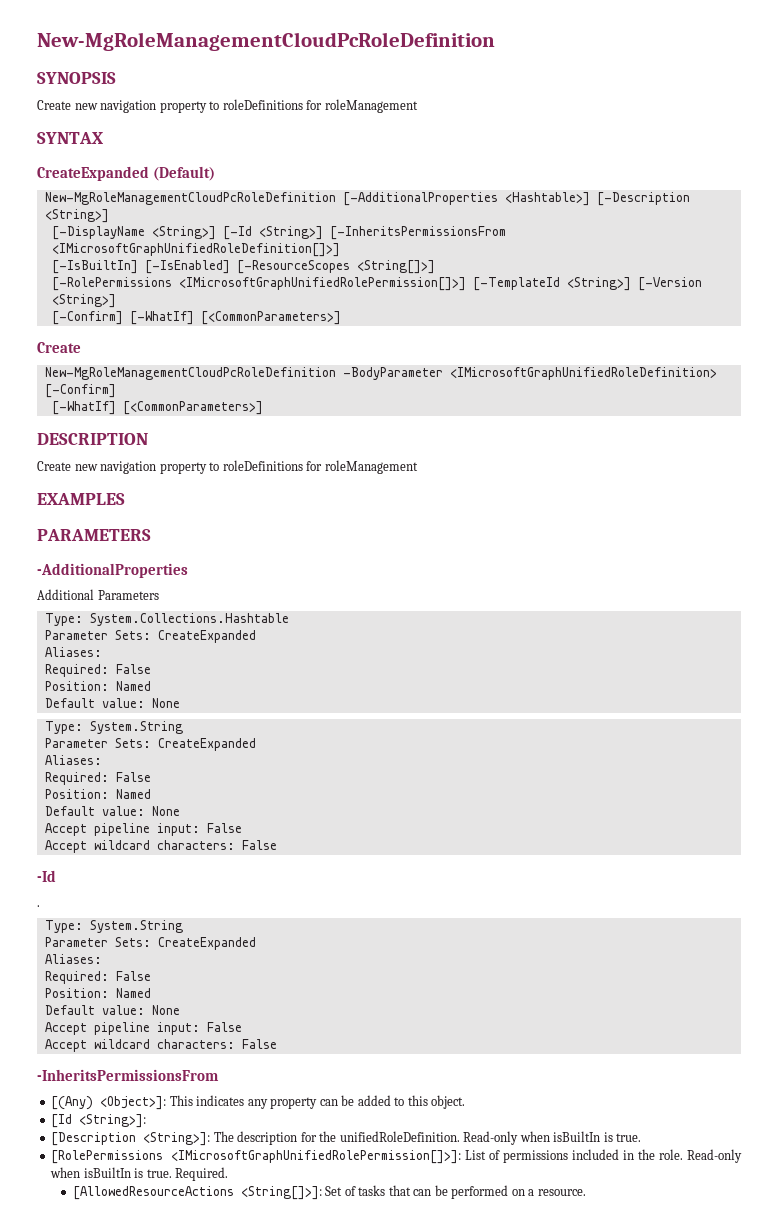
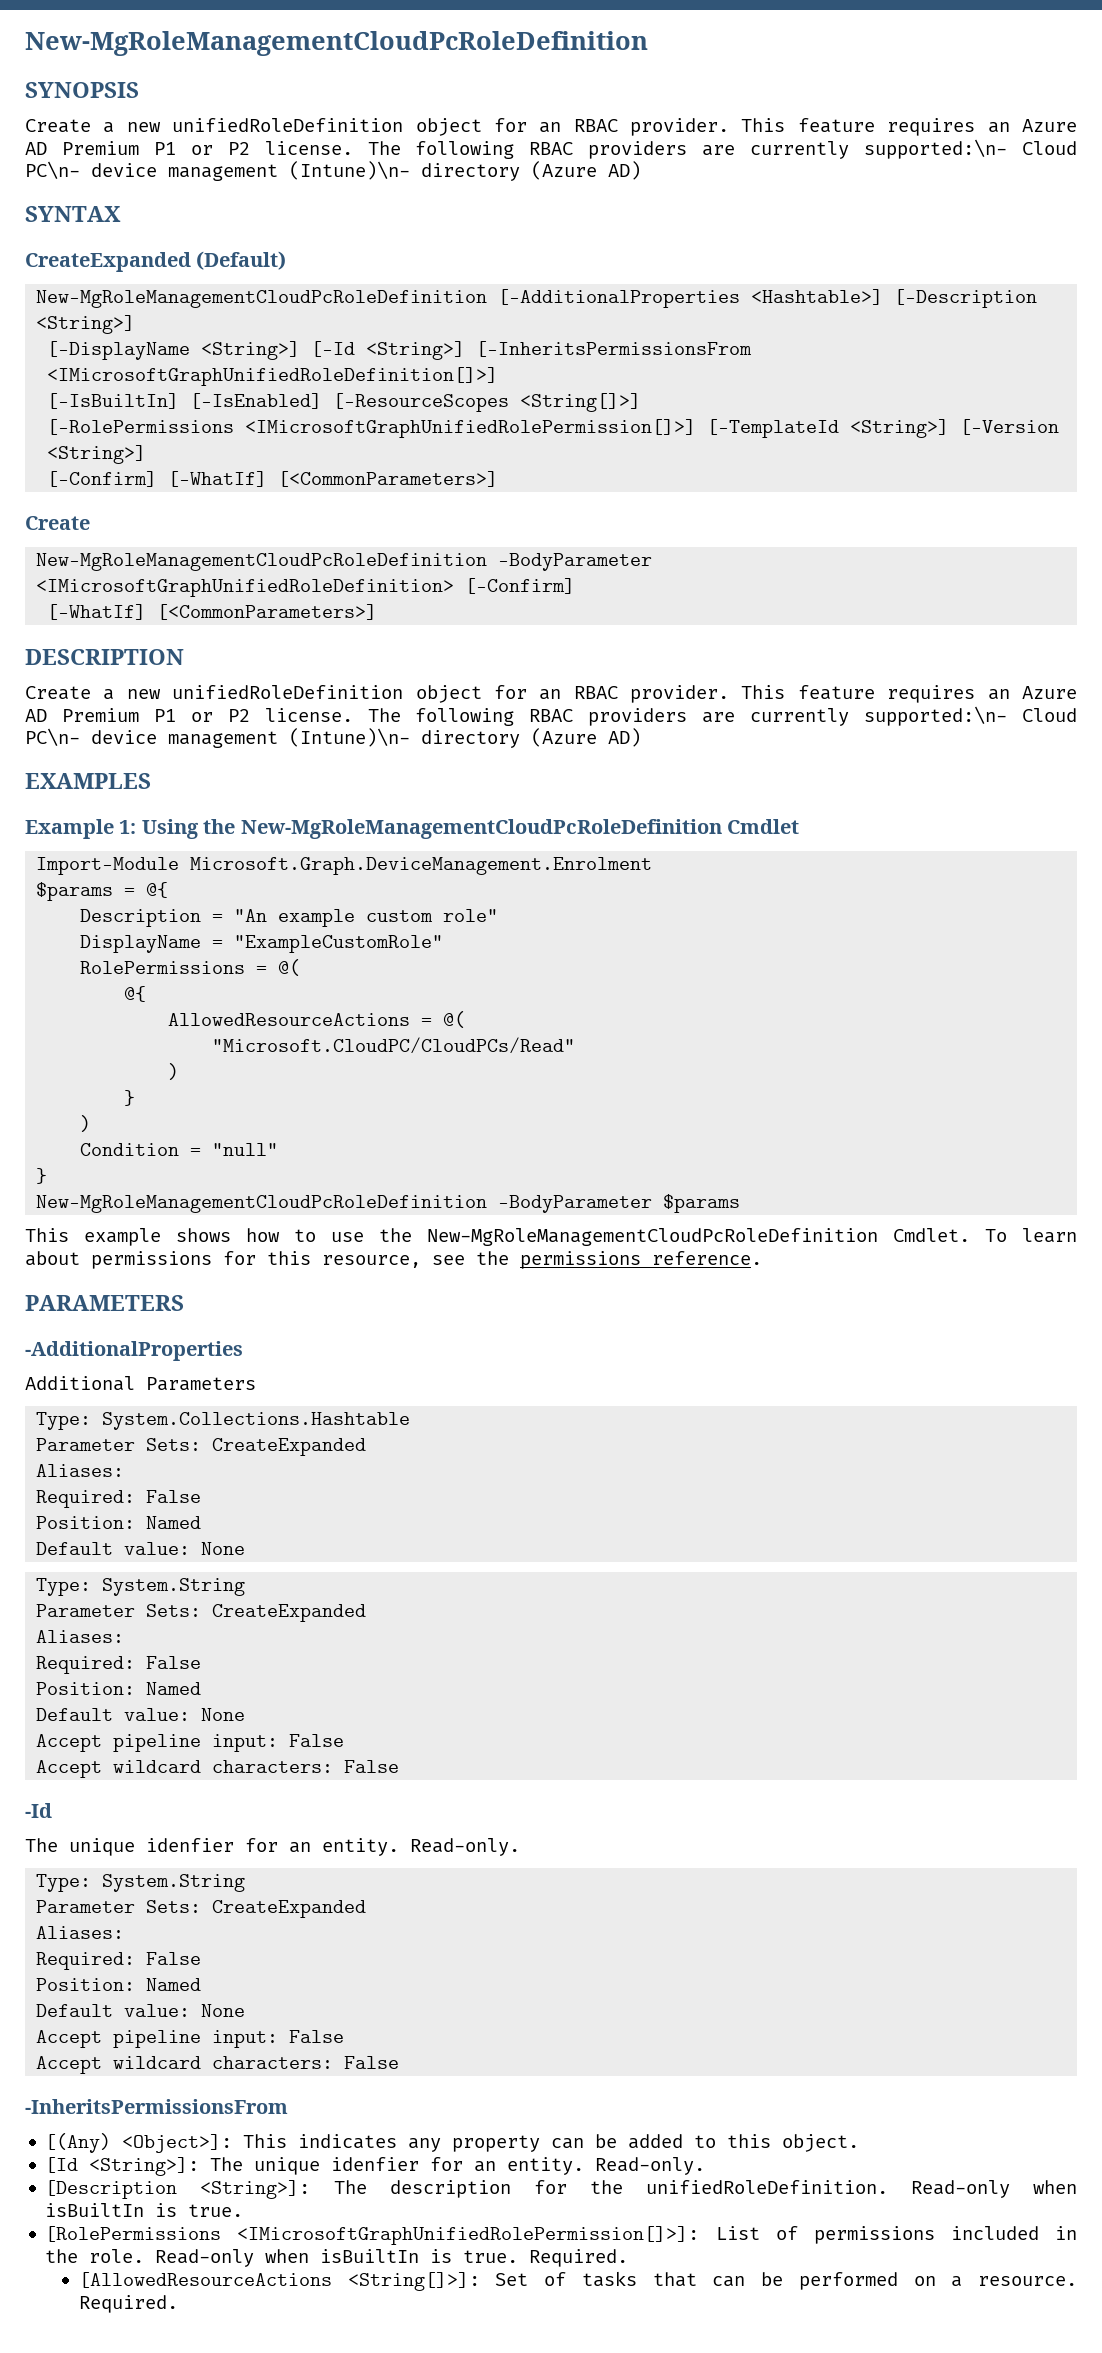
[74,99,418,113] new navigation property to roleDefinitions for roleManagement -> [103,118,1077,136] [25,139,1077,159] [25,161,641,181] a new unifiedRoleDefinition object for an RBAC provider. This feature requires an Azure AD Premium P1 or P2 license. The following RBAC providers are currently supported:\n- Cloud PC\n- device management (Intune)\n- directory (Azure AD)
[74,460,418,474] [37,493,125,505] new navigation property to roleDefinitions for roleManagement // EXAMPLES -> [103,685,1077,703] [25,706,1077,726] [25,728,641,748] [25,773,151,789] [25,819,799,839] [36,857,653,875] [36,882,169,901] [80,909,499,927] [80,935,444,953] [80,959,301,976] [124,986,147,1002] [168,1011,466,1028] [212,1037,576,1054] [168,1063,180,1080] [124,1090,136,1106] [80,1115,92,1132] [80,1143,279,1156] [36,1168,48,1184] [36,1194,741,1213] [25,1228,1077,1246] [25,1251,762,1269] a new unifiedRoleDefinition object for an RBAC provider. This feature requires an Azure AD Premium P1 or P2 license. The following RBAC providers are currently supported:\n- Cloud PC\n- device management (Intune)\n- directory (Azure AD) // EXAMPLES // Example 1: Using the New-MgRoleManagementCloudPcRoleDefinition Cmdlet // Import-Module Microsoft.Graph.DeviceManagement.Enrolment // $params = @{ // Description = "An example custom role" // DisplayName = "ExampleCustomRole" // RolePermissions = @( // @{ // AllowedResourceActions = @( // "Microsoft.CloudPC/CloudPCs/Read" // ) // } // ) // Condition = "null" // } // New-MgRoleManagementCloudPcRoleDefinition -BodyParameter $params // This example shows how to use the New-MgRoleManagementCloudPcRoleDefinition Cmdlet. To learn about permissions for this resource, see the permissions reference.
[37,905,40,907] . -> [25,1838,520,1856] The unique idenfier for an entity. Read-only.
(147, 1121) none -> [210,2157,706,2175] The unique idenfier for an entity. Read-only.
(586, 1192) none -> [79,2295,179,2313] Required.

